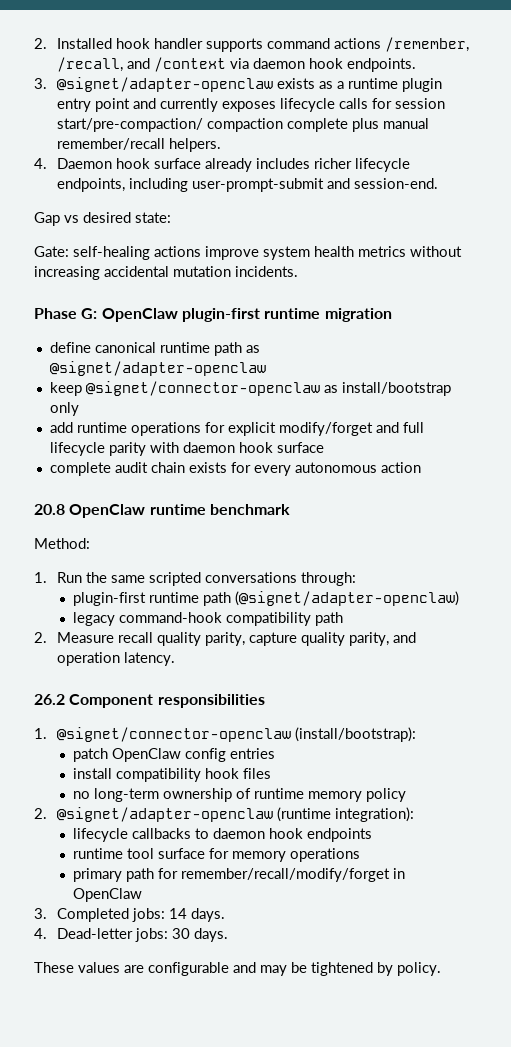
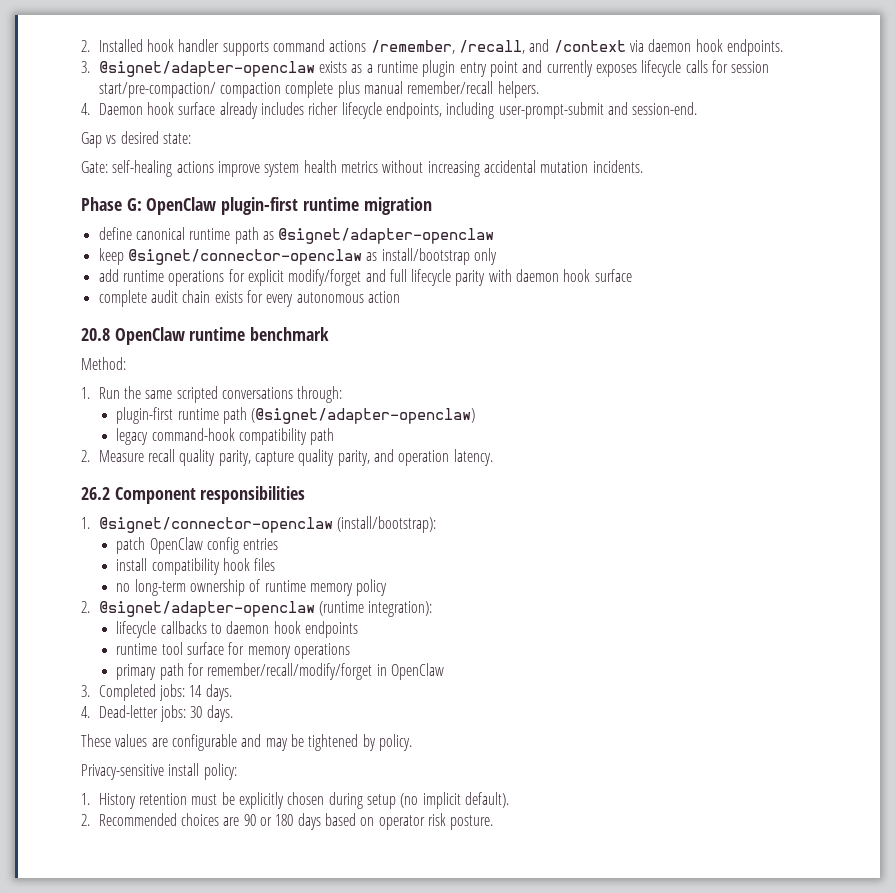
(441, 969) none -> [81,763,237,780] [81,792,509,809] [81,813,494,830] // Privacy-sensitive install policy: // 1. History retention must be explicitly chosen during setup (no implicit default). // 2. Recommended choices are 90 or 180 days based on operator risk posture.

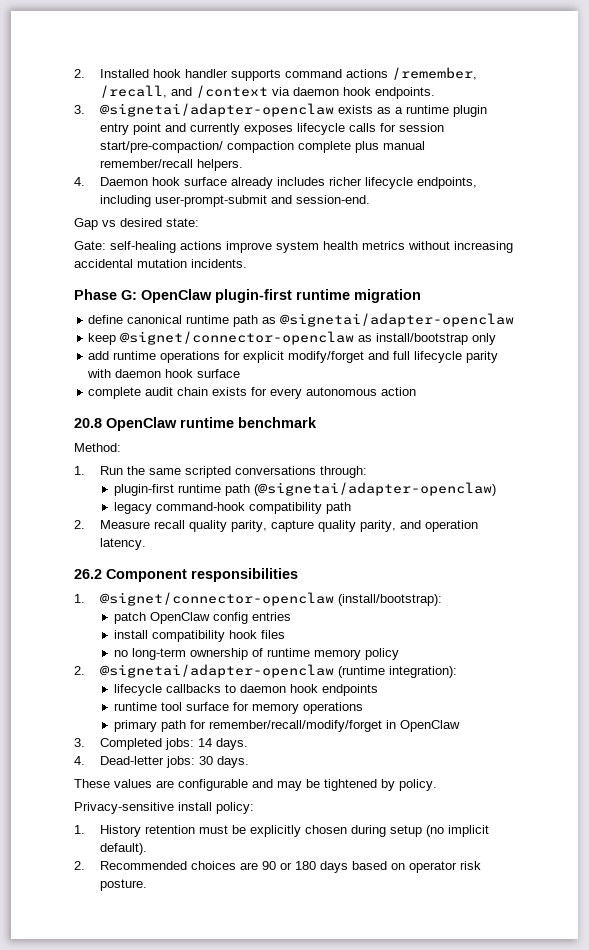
[98,61,315,77] @signet/adapter-openclaw -> [99,103,334,117] @signetai/adapter-openclaw
[278,228,495,244] @signet/adapter-openclaw -> [280,313,515,327] @signetai/adapter-openclaw
[251,408,476,424] (@signet/adapter-openclaw) -> [254,482,497,496] (@signetai/adapter-openclaw)
[98,601,315,617] @signet/adapter-openclaw -> [99,664,334,678] @signetai/adapter-openclaw

